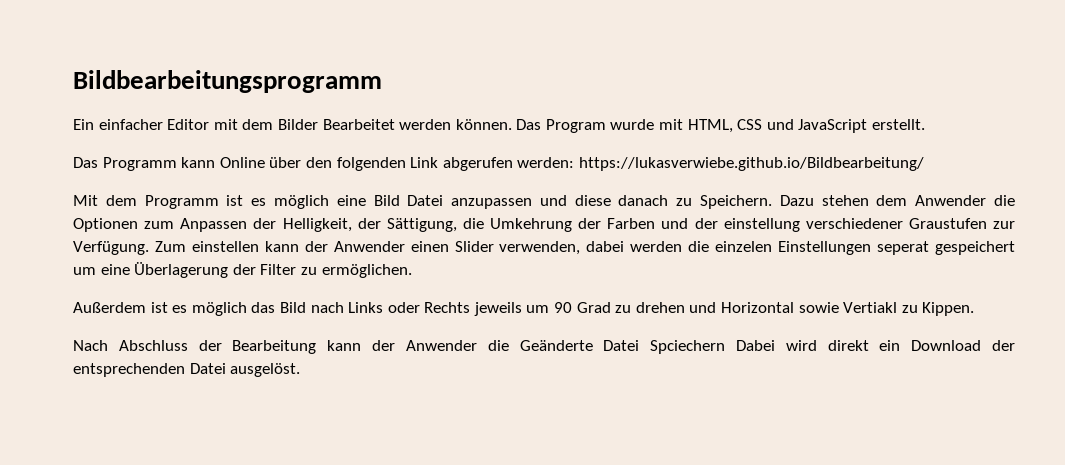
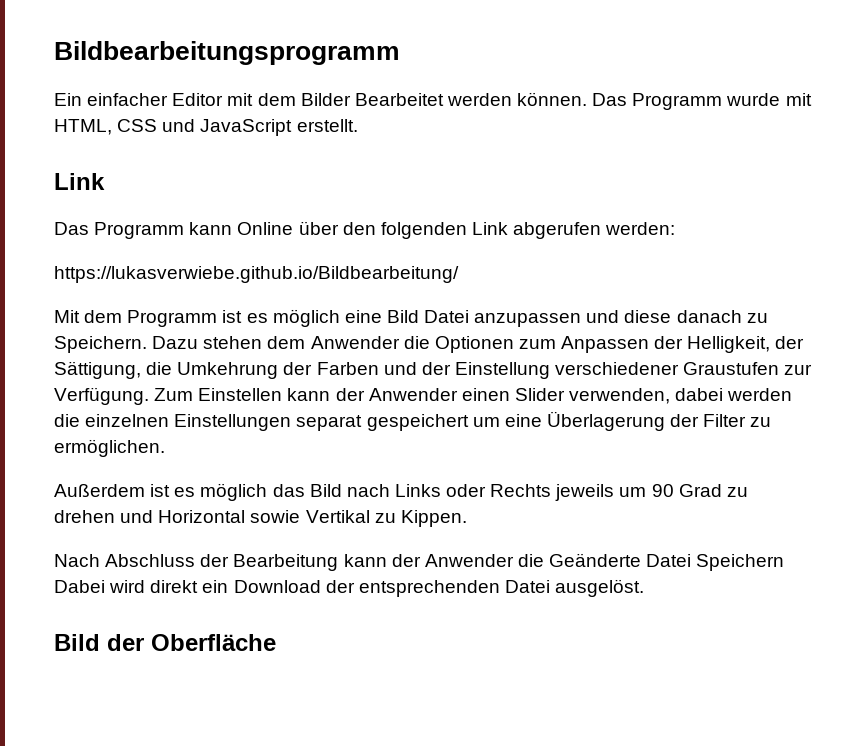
[545,119,606,133] Program -> [632,93,723,110] Programm
(926, 124) none -> [54,173,105,190] // Link
(575, 162) none -> (676, 228) //
[723,218,800,232] einstellung -> [454,362,550,379] Einstellung
[191,241,259,252] einstellen -> [198,388,283,401] Einstellen
[715,241,930,255] einzelen Einstellungen seperat -> [85,414,363,431] einzelnen Einstellungen separat
[843,302,898,313] Vertiakl -> [305,510,370,523] Vertikal
[650,340,726,354] Spciechern -> [696,554,785,571] Speichern
(301, 370) none -> [54,634,276,651] // Bild der Oberfläche

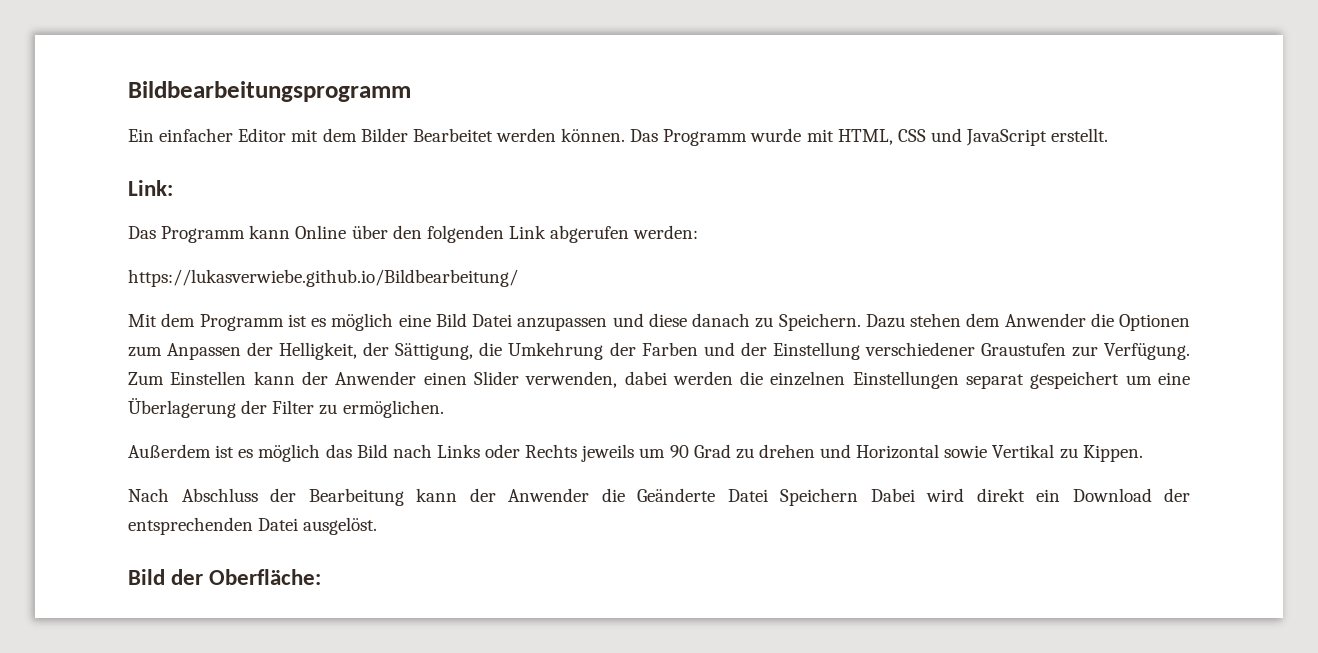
[54,173,105,190] Link -> [128,180,173,196] Link:
[151,634,276,651] Oberfläche -> [209,569,322,585] Oberfläche:

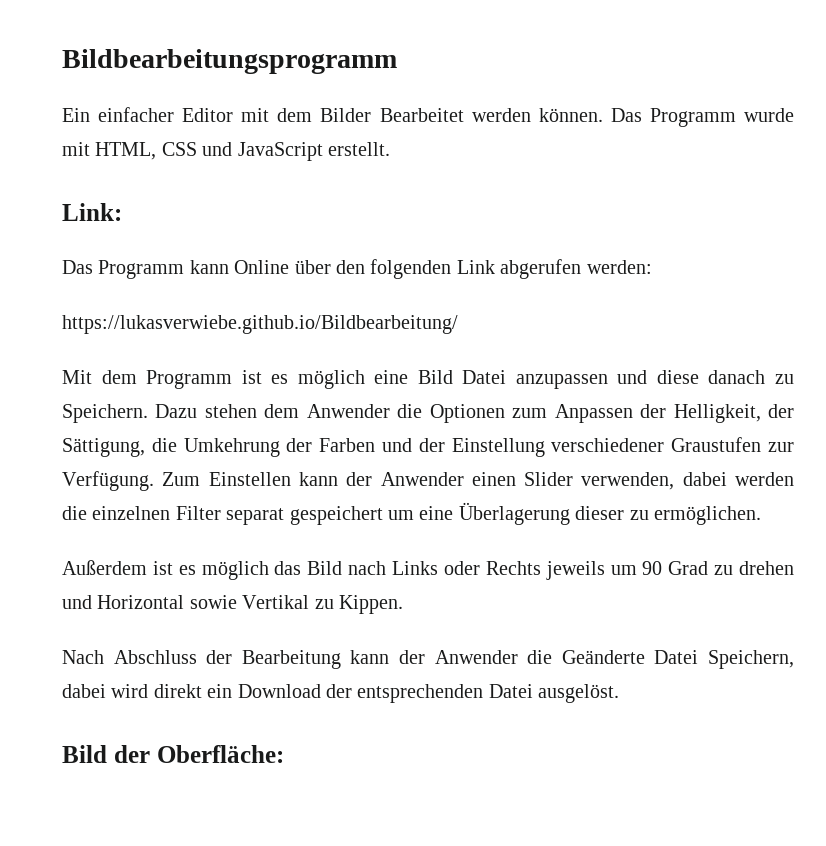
[852,371,959,389] Einstellungen -> [175,506,221,520] Filter
[241,400,315,414] der Filter -> [575,506,625,520] dieser
[780,488,915,506] Speichern Dabei -> [708,650,795,669] [62,684,106,698] Speichern, dabei

